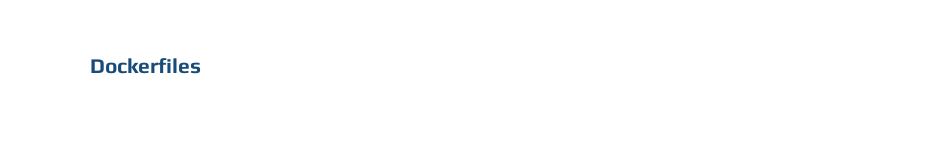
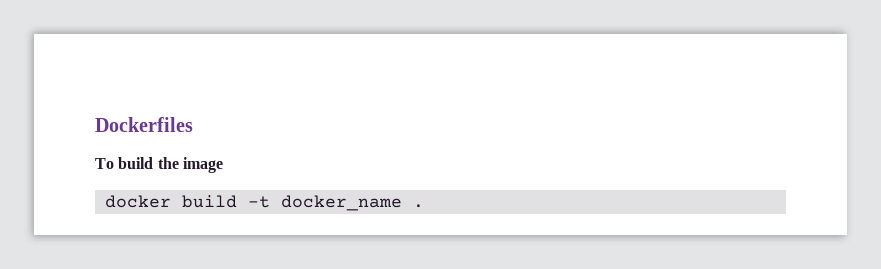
(201, 66) none -> [95,157,223,173] [104,195,424,211] // To build the image // docker build -t docker_name .

